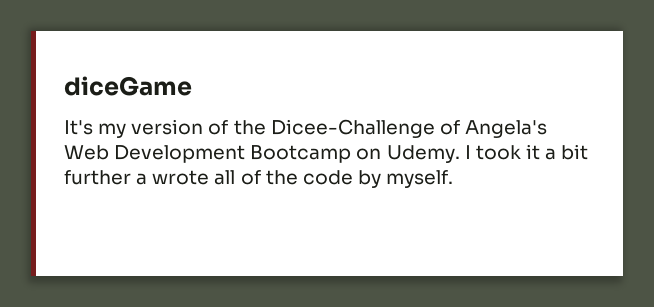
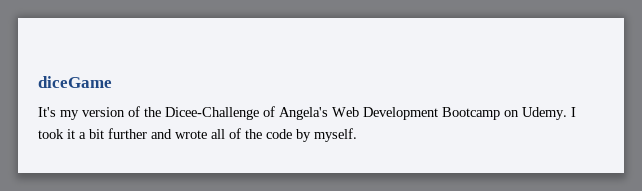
[136,173,148,185] a -> [151,129,172,139] and

